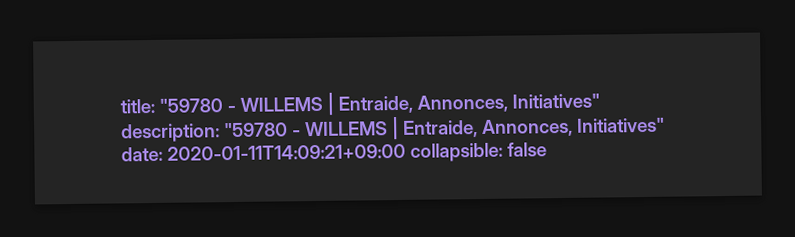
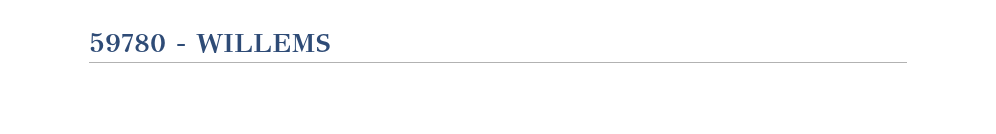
[120,92,600,116] [121,116,665,143] [121,142,547,162] title: "59780 - WILLEMS | Entraide, Annonces, Initiatives" description: "59780 - WILLEMS | Entraide, Annonces, Initiatives" date: 2020-01-11T14:09:21+09:00 collapsible: false -> [89,33,330,53] 59780 - WILLEMS

